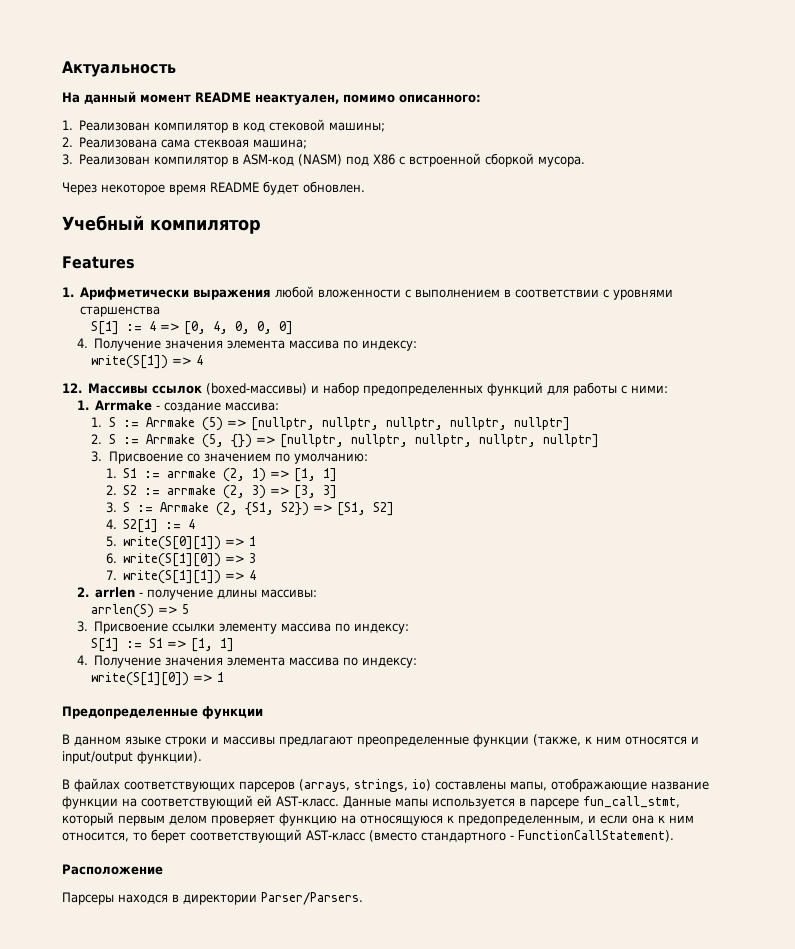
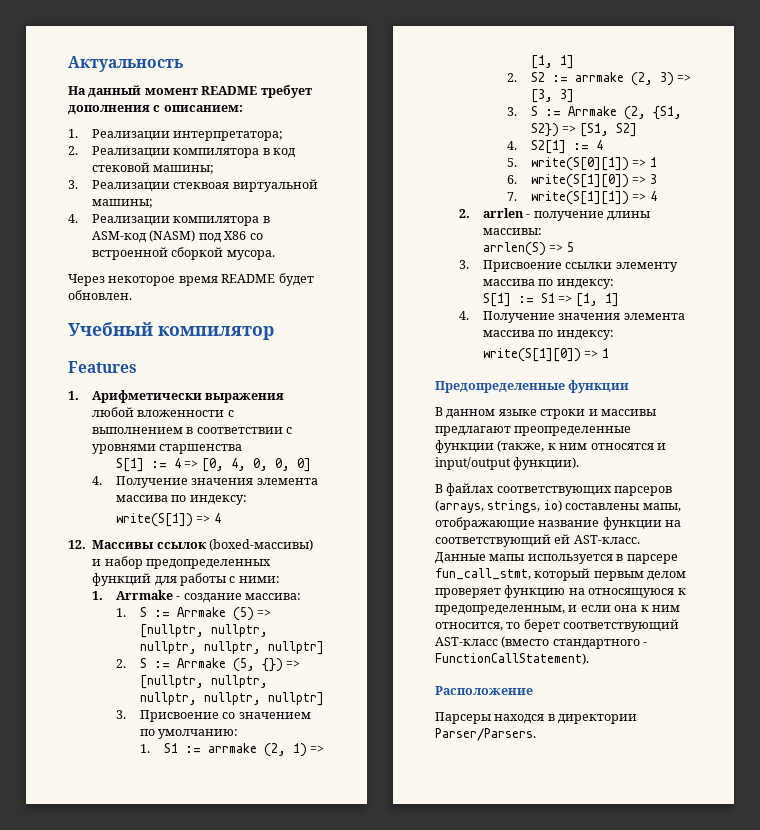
[255,94,481,105] [62,119,386,133] [62,137,308,149] [62,154,229,167] неактуален, помимо описанного: // 1. Реализован компилятор в код стековой машины; // 2. Реализована сама стеквоая машина; // 3. Реализован компилятор -> [260,85,312,98] [68,105,243,115] [68,129,284,141] [68,146,297,158] [91,162,215,174] [68,179,318,192] [91,199,153,208] [68,214,260,226] требует дополнения с описанием: // 1. Реализации интерпретатора; // 2. Реализации компилятора в код стековой машины; // 3. Реализации стеквоая виртуальной машины; // 4. Реализации компилятора
[399,156,406,165] с -> [249,233,263,240] со

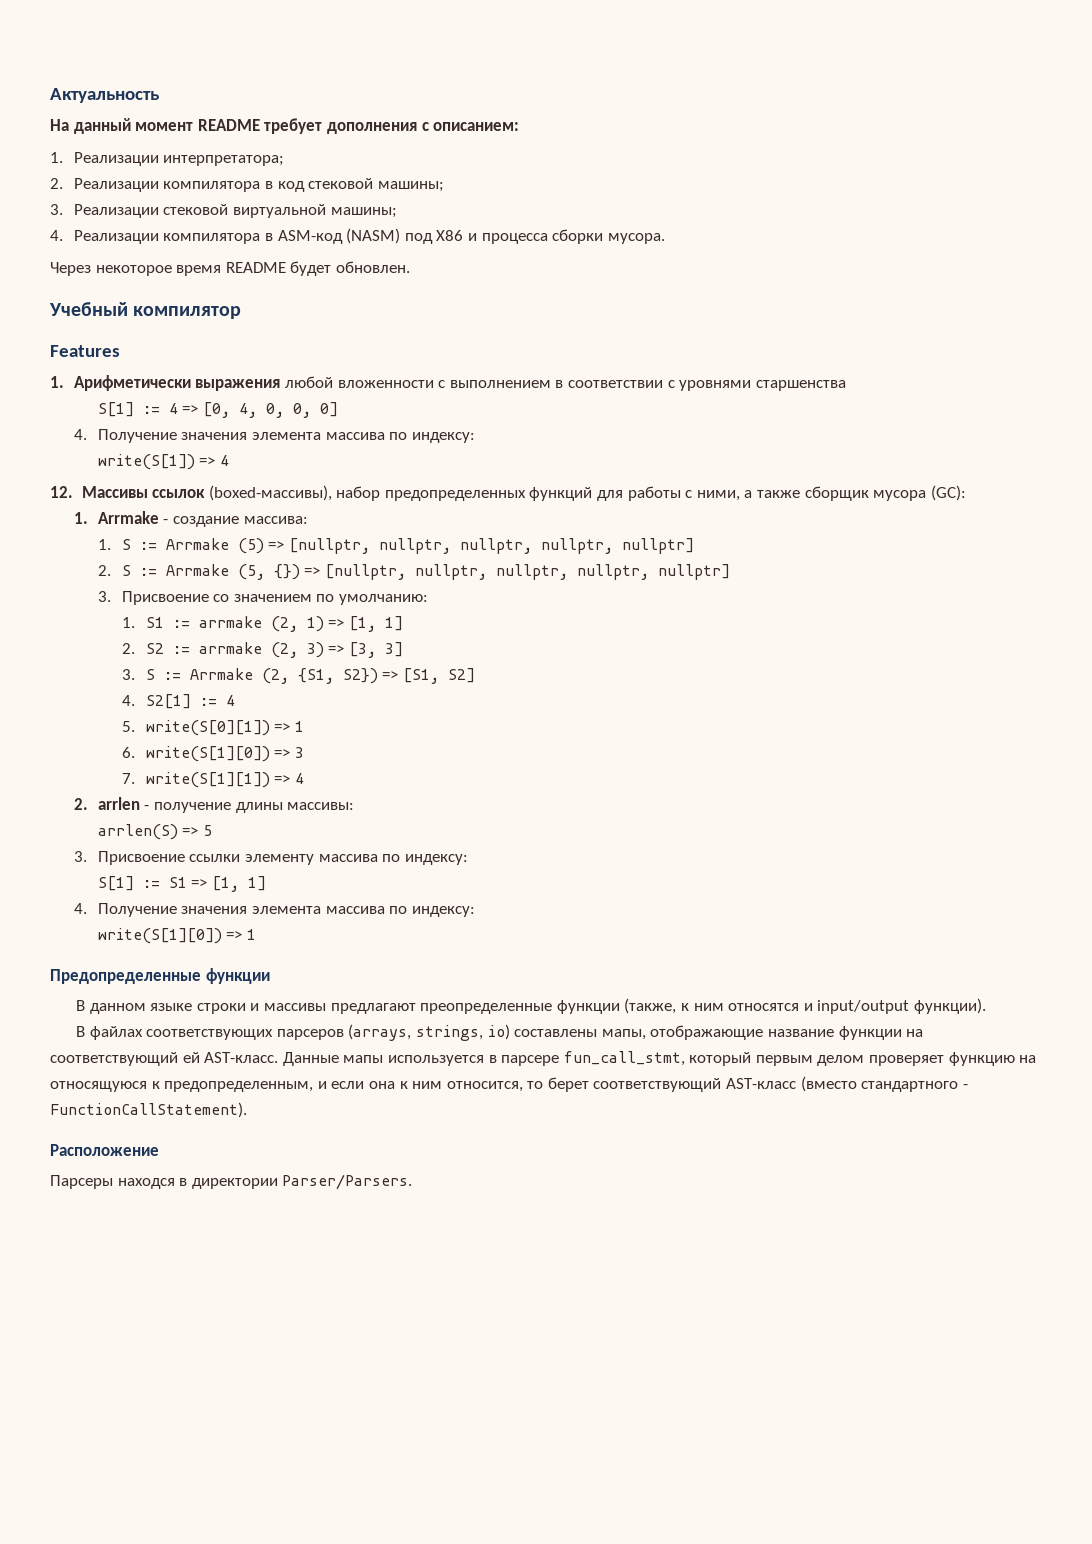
[173,182,230,189] стеквоая -> [163,204,229,215] стековой
[249,233,263,240] [91,247,224,260] со встроенной сборкой -> [468,229,604,244] и процесса сборки
[209,539,313,551] [92,559,102,566] (boxed-массивы) и -> [208,485,332,501] (boxed-массивы),
[238,576,280,583] ними: -> [696,485,966,501] ними, а также сборщик мусора (GC):

